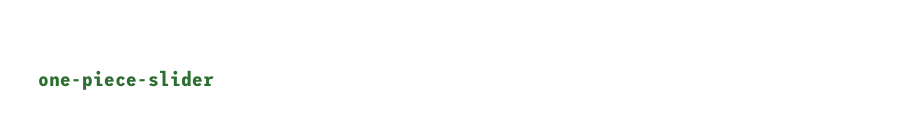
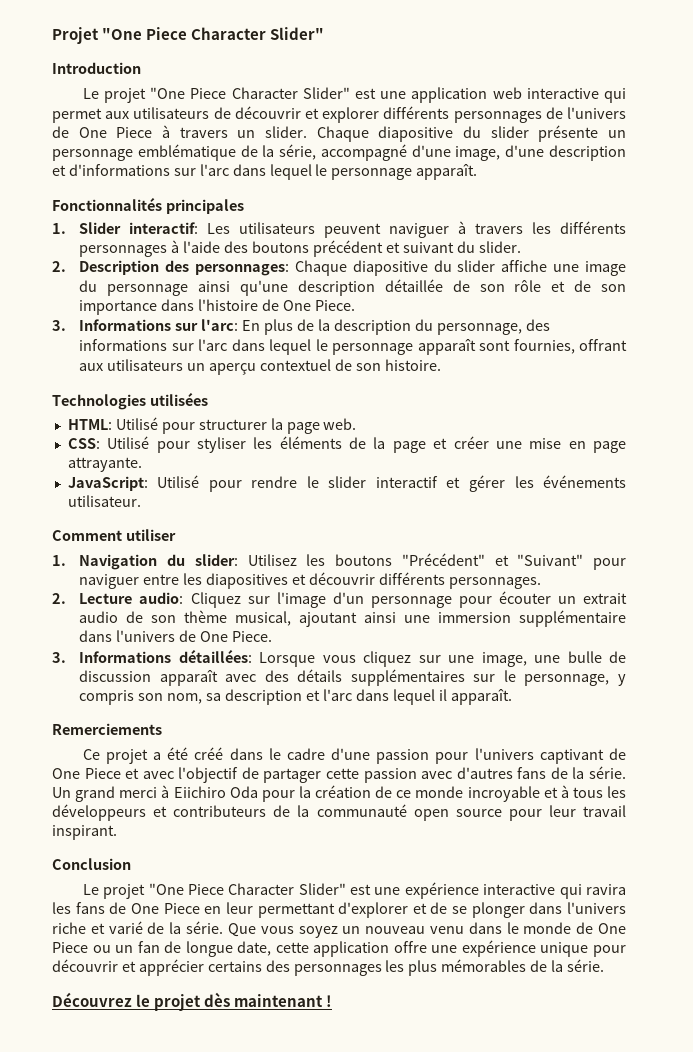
[38,70,214,90] one-piece-slider -> [52,27,325,44] [52,62,141,74] [82,87,626,103] [52,106,626,123] [52,125,626,142] [52,144,626,161] [52,164,478,180] [52,197,244,214] [52,221,627,238] [79,240,521,257] [52,260,626,276] [79,279,626,296] [79,299,355,315] [52,319,550,335] [79,339,627,355] [79,359,441,375] [52,392,208,410] [67,417,357,434] [67,436,626,453] [67,457,142,472] [67,475,626,492] [67,495,141,507] [52,529,176,541] [52,553,626,570] [79,572,541,589] [52,591,628,608] [79,610,626,627] [79,630,273,642] [52,649,626,667] [79,669,626,686] [79,689,512,705] [52,723,162,735] [82,747,627,764] [52,766,626,783] [52,785,626,802] [52,804,627,821] [52,825,117,840] [52,858,131,870] [82,882,626,899] [52,902,627,918] [52,921,626,938] [52,940,627,957] [52,959,605,976] [52,992,333,1011] Projet "One Piece Character Slider" // Introduction // Le projet "One Piece Character Slider" est une application web interactive qui permet aux utilisateurs de découvrir et explorer différents personnages de l'univers de One Piece à travers un slider. Chaque diapositive du slider présente un personnage emblématique de la série, accompagné d'une image, d'une description et d'informations sur l'arc dans lequel le personnage apparaît. // Fonctionnalités principales // 1. Slider interactif: Les utilisateurs peuvent naviguer à travers les différents personnages à l'aide des boutons précédent et suivant du slider. // 2. Description des personnages: Chaque diapositive du slider affiche une image du personnage ainsi qu'une description détaillée de son rôle et de son importance dans l'histoire de One Piece. // 3. Informations sur l'arc: En plus de la description du personnage, des informations sur l'arc dans lequel le personnage apparaît sont fournies, offrant aux utilisateurs un aperçu contextuel de son histoire. // Technologies utilisées // HTML: Utilisé pour structurer la page web. // CSS: Utilisé pour styliser les éléments de la page et créer une mise en page attrayante. // JavaScript: Utilisé pour rendre le slider interactif et gérer les événements utilisateur. // Comment utiliser // 1. Navigation du slider: Utilisez les boutons "Précédent" et "Suivant" pour naviguer entre les diapositives et découvrir différents personnages. // 2. Lecture audio: Cliquez sur l'image d'un personnage pour écouter un extrait audio de son thème musical, ajoutant ainsi une immersion supplémentaire dans l'univers de One Piece. // 3. Informations détaillées: Lorsque vous cliquez sur une image, une bulle de discussion apparaît avec des détails supplémentaires sur le personnage, y compris son nom, sa description et l'arc dans lequel il apparaît. // Remerciements // Ce projet a été créé dans le cadre d'une passion pour l'univers captivant de One Piece et avec l'objectif de partager cette passion avec d'autres fans de la série. Un grand merci à Eiichiro Oda pour la création de ce monde incroyable et à tous les développeurs et contributeurs de la communauté open source pour leur travail inspirant. // Conclusion // Le projet "One Piece Character Slider" est une expérience interactive qui ravira les fans de One Piece en leur permettant d'explorer et de se plonger dans l'univers riche et varié de la série. Que vous soyez un nouveau venu dans le monde de One Piece ou un fan de longue date, cette application offre une expérience unique pour découvrir et apprécier certains des personnages les plus mémorables de la série. // Découvrez le projet dès maintenant !

